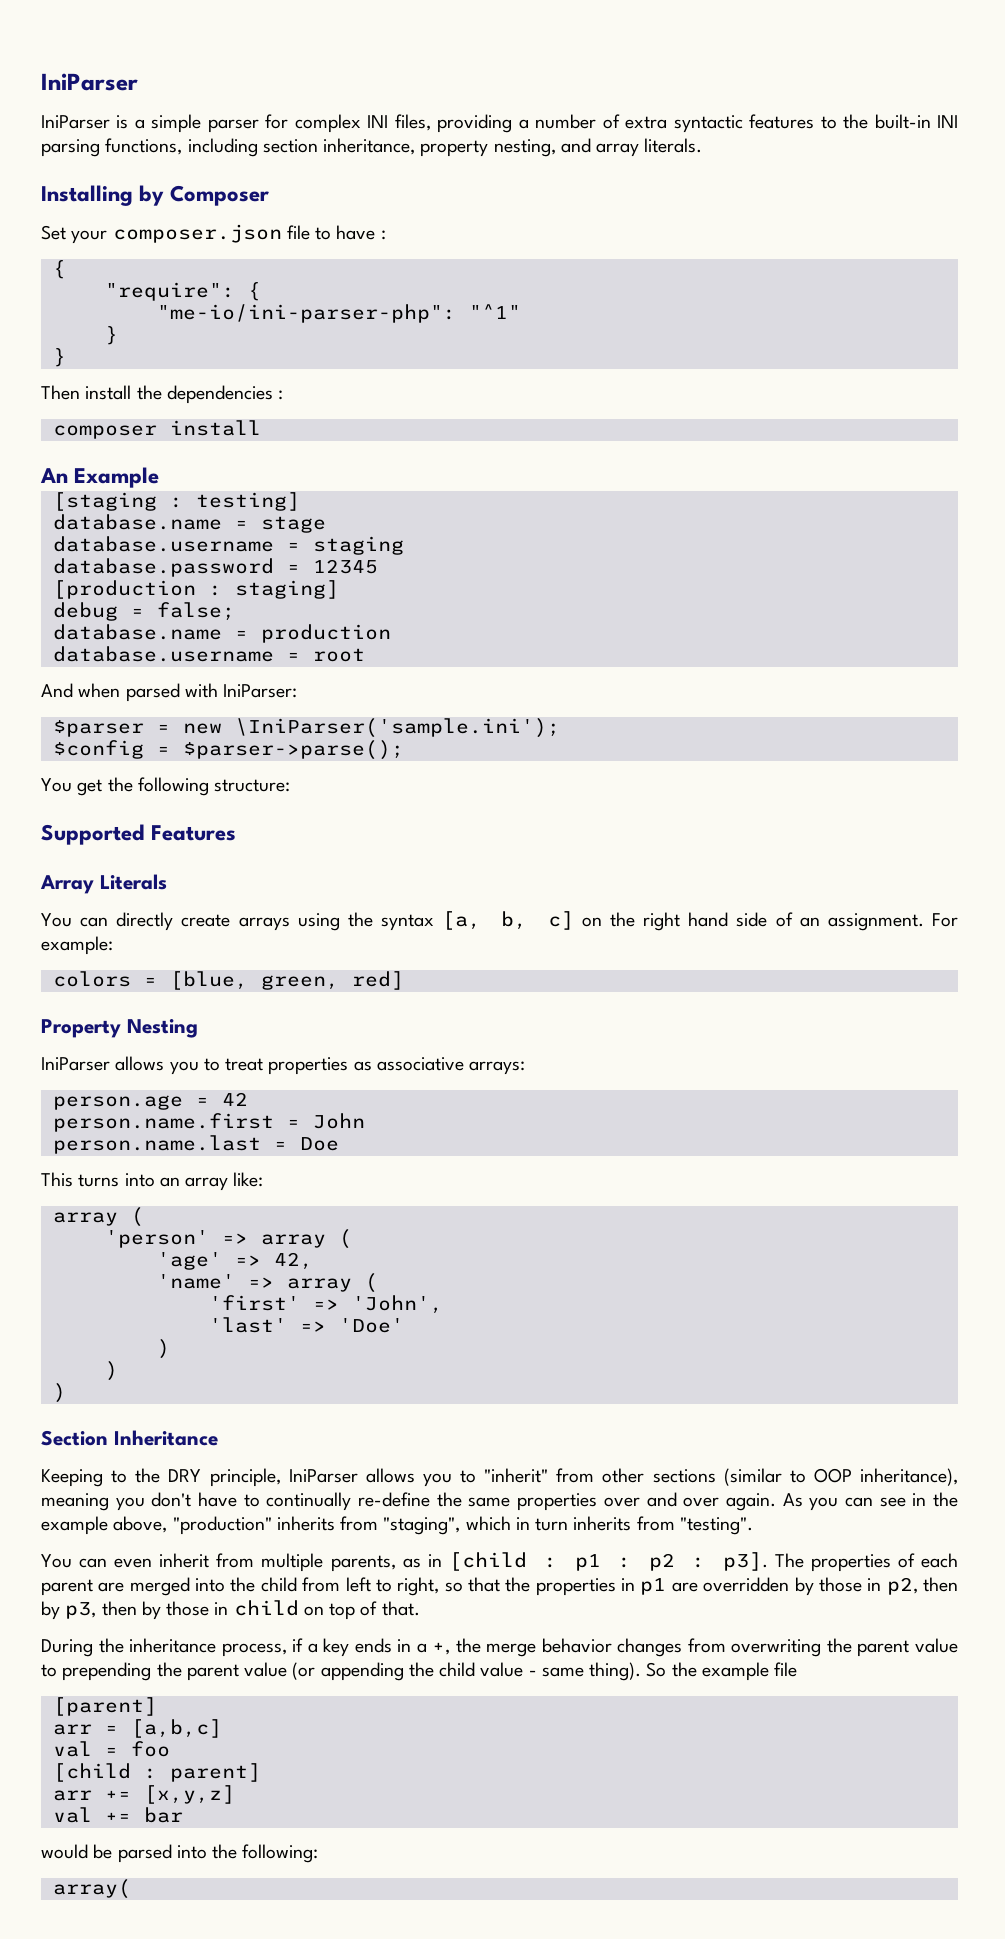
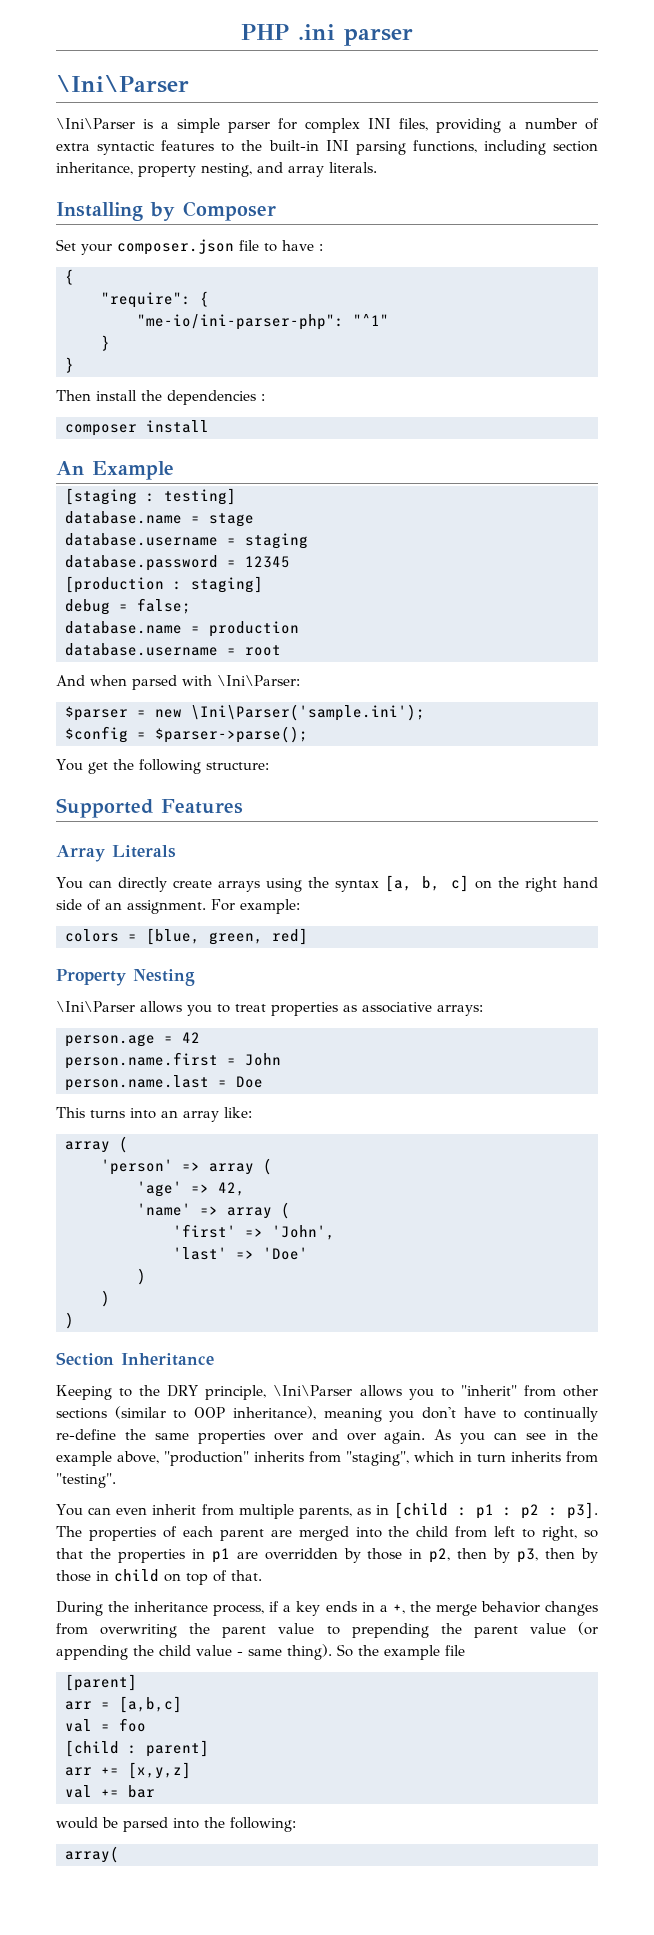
[41,73,138,91] [41,115,110,129] IniParser // IniParser -> [241,24,413,46] [56,75,189,93] [56,118,135,129] PHP .ini parser // \Ini\Parser // \Ini\Parser
[223,684,298,698] IniParser: -> [217,675,300,686] \Ini\Parser:
[234,718,560,738] \IniParser('sample.ini'); -> [191,704,425,721] \Ini\Parser('sample.ini');
[41,1057,110,1071] IniParser -> [56,1001,135,1012] \Ini\Parser
[288,1469,358,1483] IniParser -> [273,1385,353,1396] \Ini\Parser

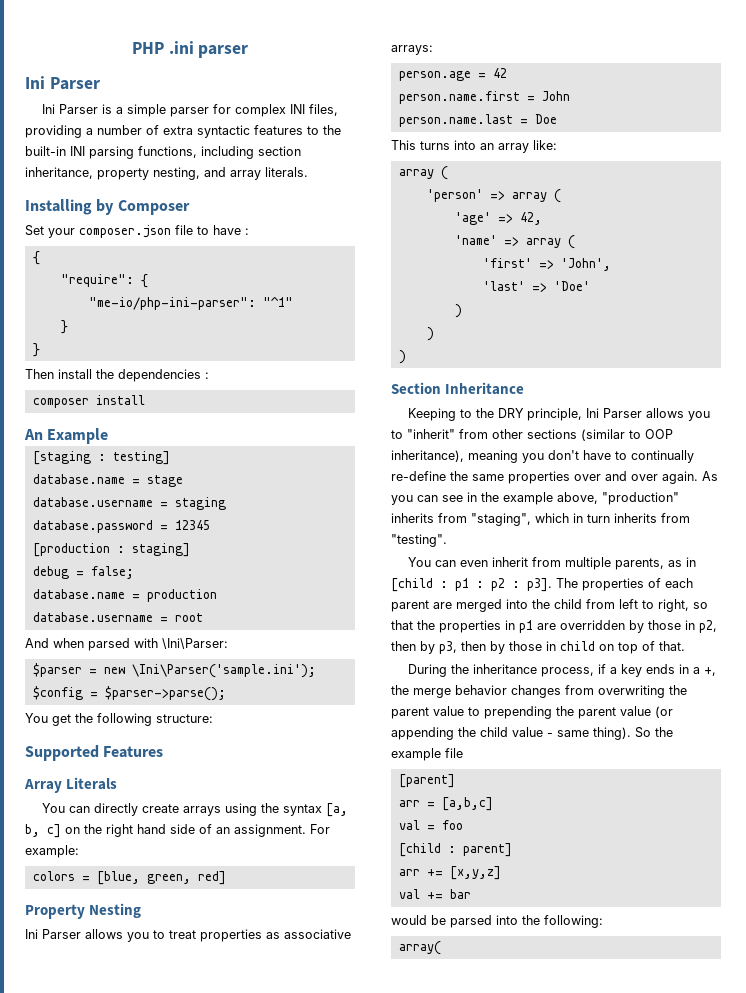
[56,75,189,93] [56,118,135,129] \Ini\Parser // \Ini\Parser -> [25,76,100,90] [41,104,98,114] Ini Parser // Ini Parser
[137,314,344,330] "me-io/ini-parser-php": -> [88,297,256,310] "me-io/php-ini-parser":
[56,1001,135,1012] \Ini\Parser -> [25,929,81,939] Ini Parser
[273,1385,353,1396] \Ini\Parser -> [585,408,642,418] Ini Parser

